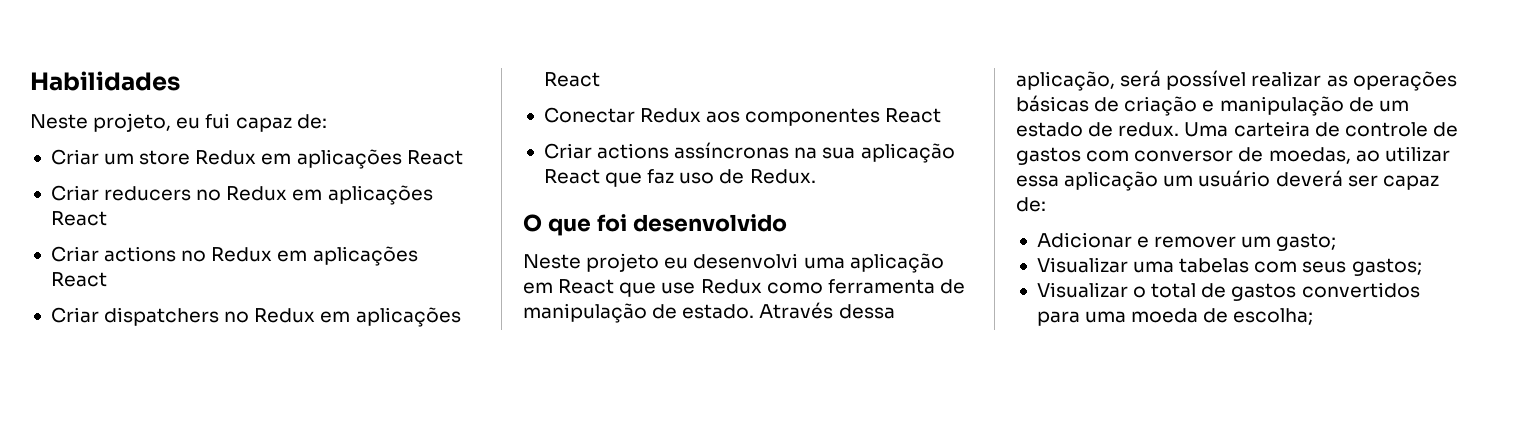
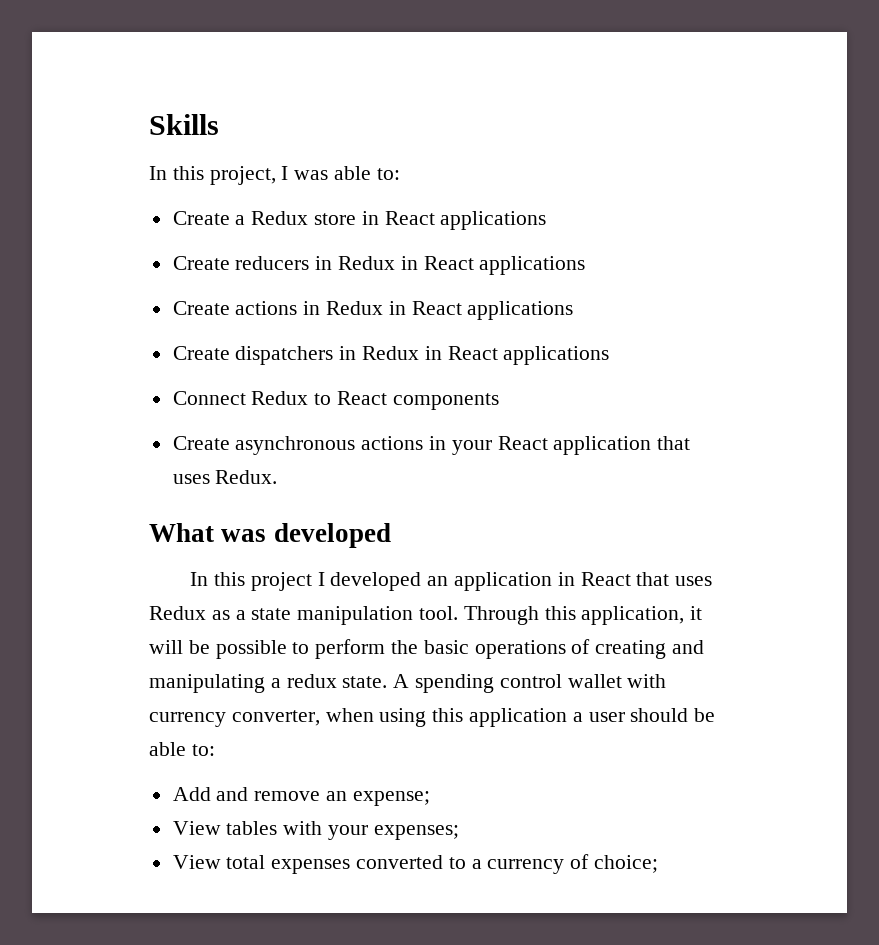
[30,71,180,91] [30,113,327,132] [50,149,463,169] [50,185,433,205] [50,211,107,226] [50,246,418,266] [50,272,107,287] [50,307,461,327] [543,72,600,87] [543,107,942,126] [543,142,955,163] [543,169,816,187] [523,214,787,236] [523,253,944,273] [523,279,965,297] [523,302,895,323] [1016,70,1457,91] [1016,95,1409,116] [1016,121,1458,137] [1016,146,1450,165] [1016,170,1439,191] [1016,197,1046,212] [1036,232,1337,251] [1036,257,1422,276] [1036,282,1420,301] [1036,308,1314,326] Habilidades // Neste projeto, eu fui capaz de: // Criar um store Redux em aplicações React // Criar reducers no Redux em aplicações React // Criar actions no Redux em aplicações React // Criar dispatchers no Redux em aplicações React // Conectar Redux aos componentes React // Criar actions assíncronas na sua aplicação React que faz uso de Redux. // O que foi desenvolvido // Neste projeto eu desenvolvi uma aplicação em React que use Redux como ferramenta de manipulação de estado. Através dessa aplicação, será possível realizar as operações básicas de criação e manipulação de um estado de redux. Uma carteira de controle de gastos com conversor de moedas, ao utilizar essa aplicação um usuário deverá ser capaz de: // Adicionar e remover um gasto; // Visualizar uma tabelas com seus gastos; // Visualizar o total de gastos convertidos para uma moeda de escolha; -> [149,114,219,135] [149,166,400,185] [172,211,547,230] [172,256,586,275] [172,301,574,320] [172,346,610,365] [172,391,499,410] [172,436,691,455] [172,470,278,484] [149,523,391,548] [190,572,713,591] [149,606,703,625] [149,639,705,659] [149,674,667,693] [149,708,716,727] [149,742,215,756] [172,787,430,806] [172,821,459,840] [172,854,659,874] Skills // In this project, I was able to: // Create a Redux store in React applications // Create reducers in Redux in React applications // Create actions in Redux in React applications // Create dispatchers in Redux in React applications // Connect Redux to React components // Create asynchronous actions in your React application that uses Redux. // What was developed // In this project I developed an application in React that uses Redux as a state manipulation tool. Through this application, it will be possible to perform the basic operations of creating and manipulating a redux state. A spending control wallet with currency converter, when using this application a user should be able to: // Add and remove an expense; // View tables with your expenses; // View total expenses converted to a currency of choice;

